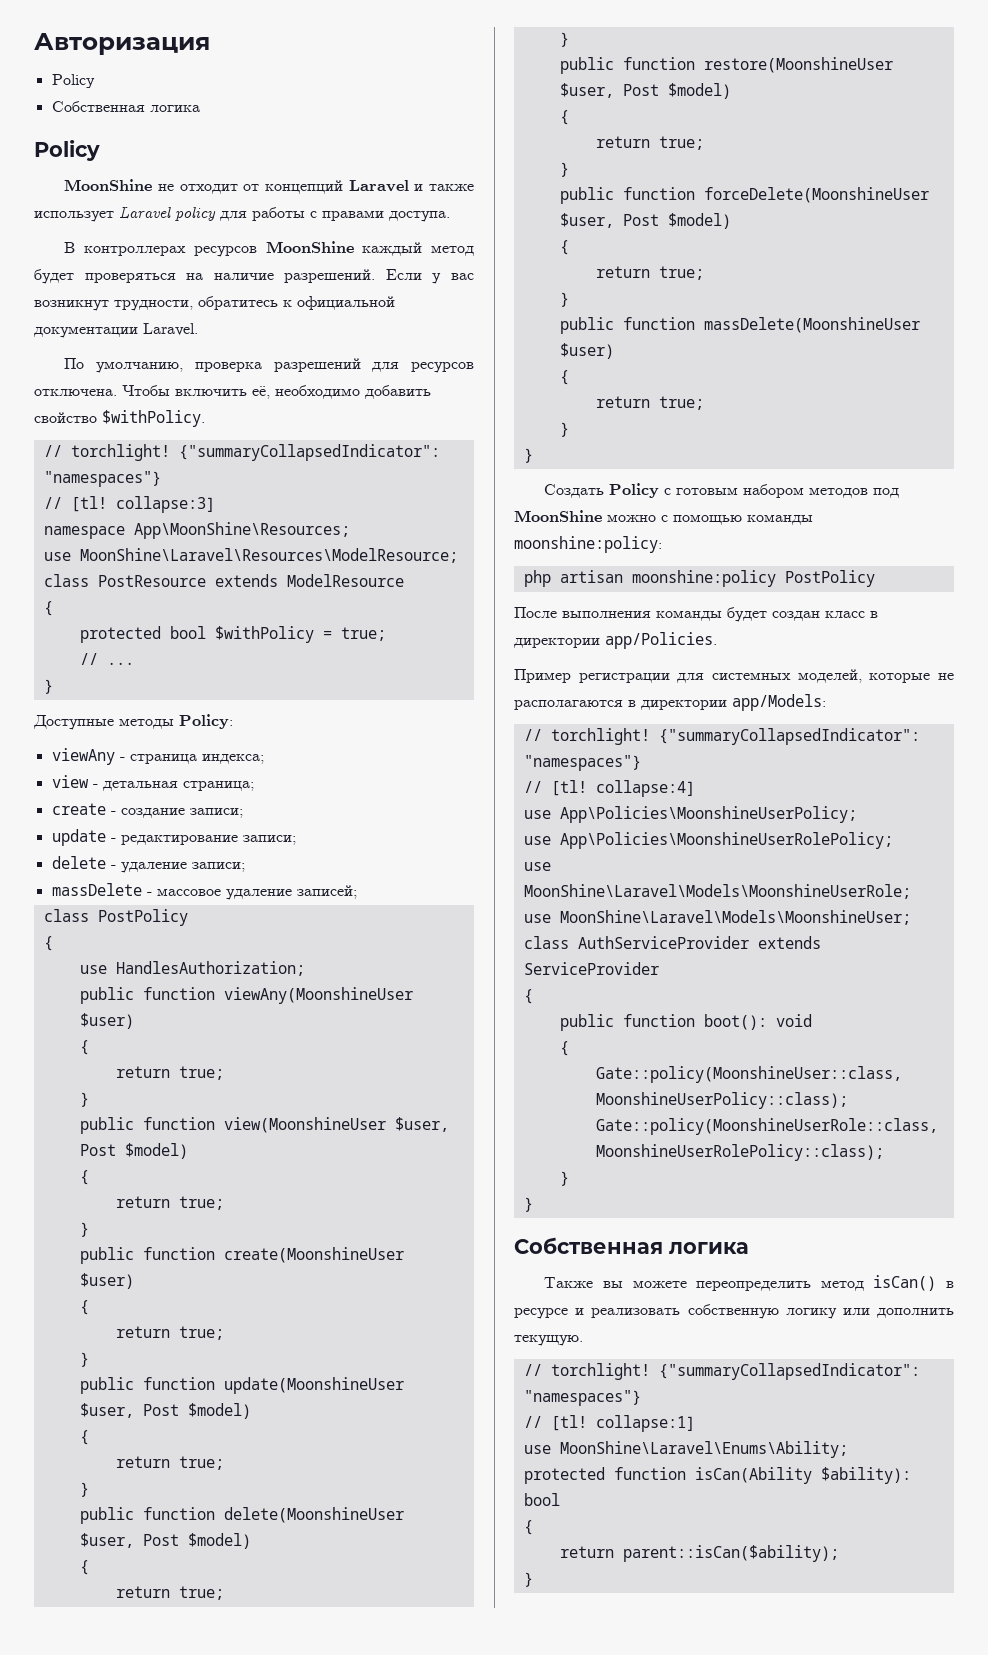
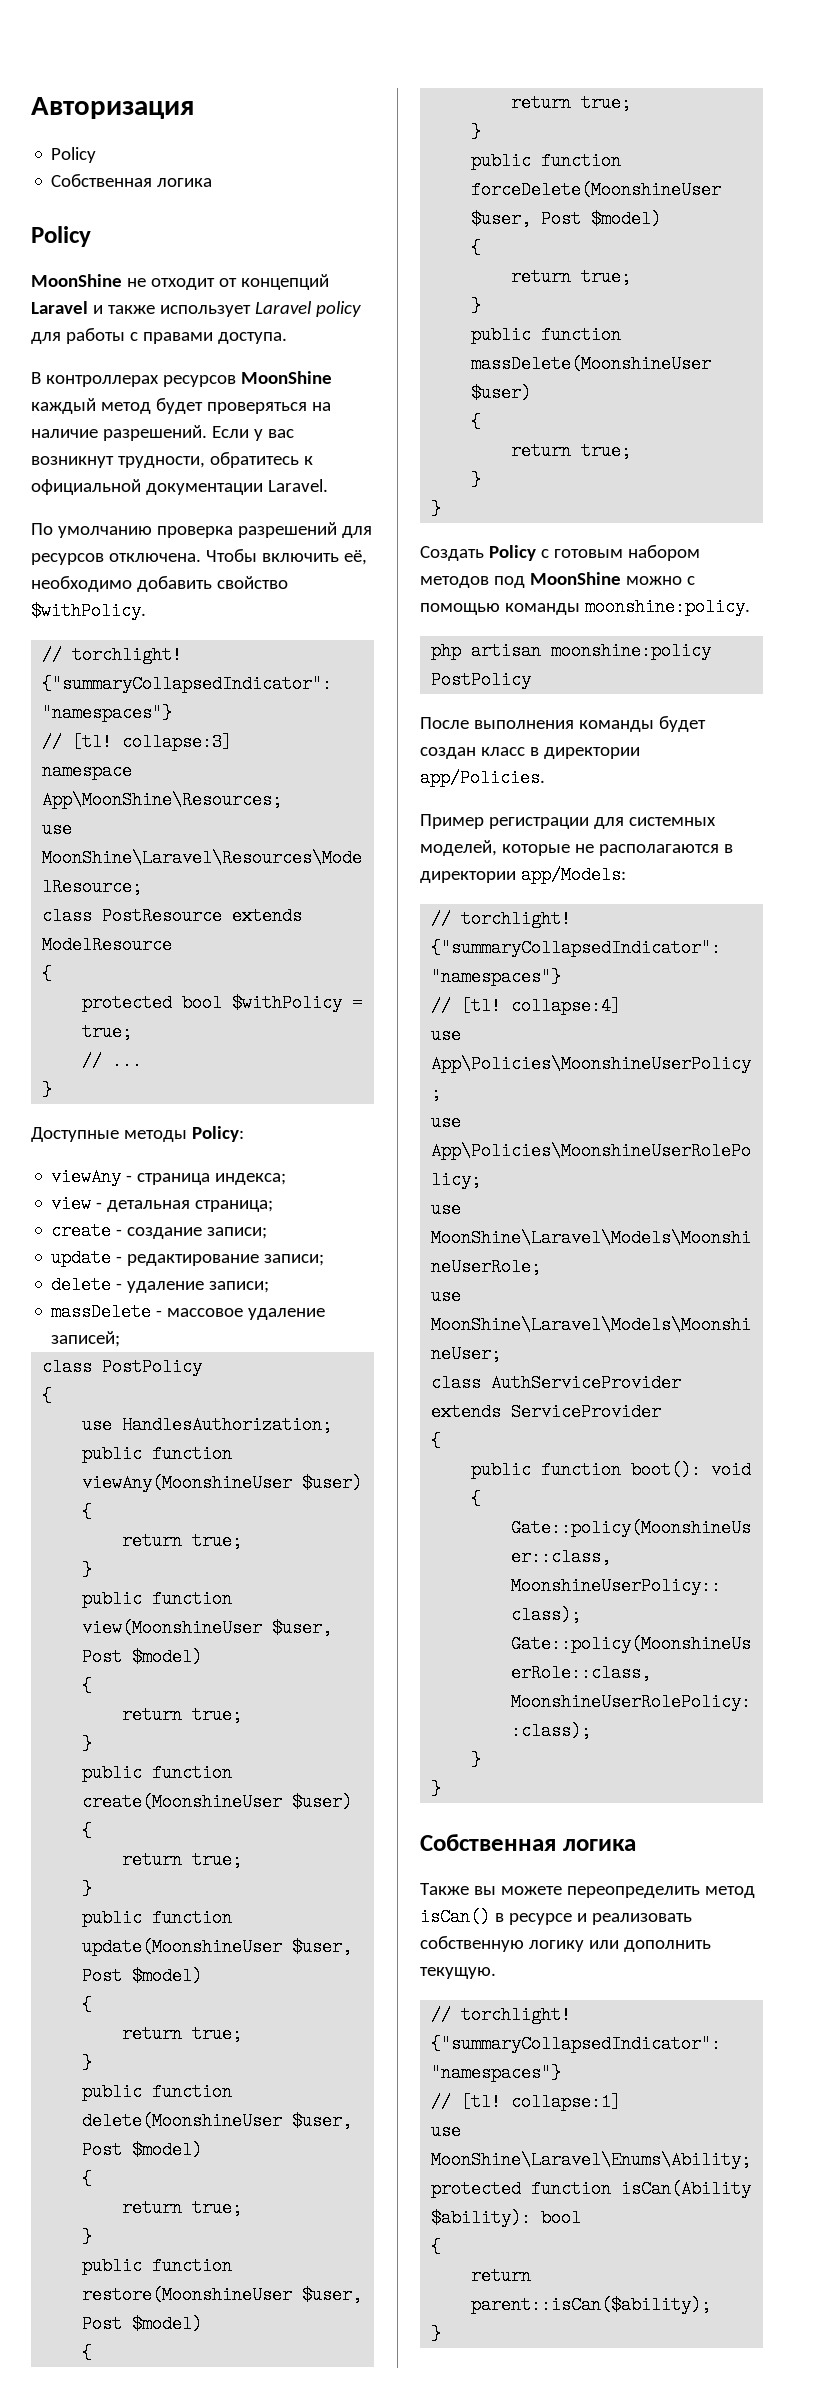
[96,361,184,373] умолчанию, -> [57,526,152,538] умолчанию
[514,536,662,553] moonshine:policy: -> [584,598,750,616] moonshine:policy.

